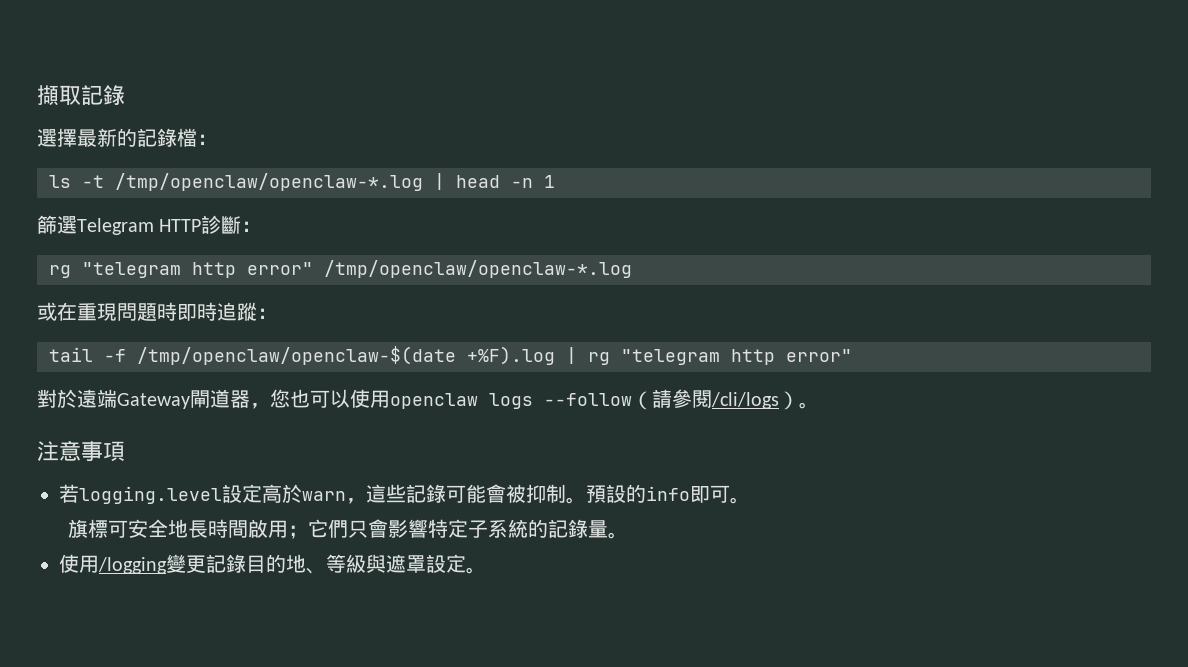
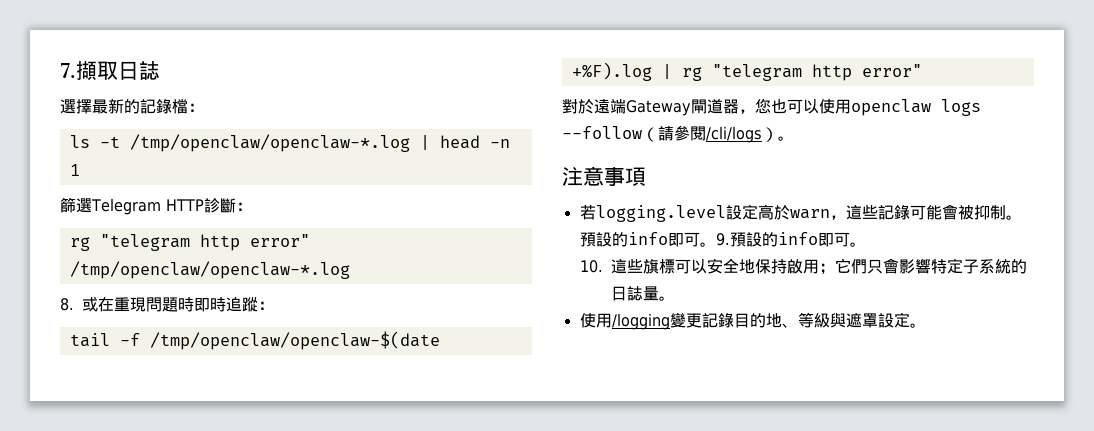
[37,85,125,106] 擷取記錄 -> [60,60,160,81] 7.擷取日誌
(632, 269) none -> [60,298,74,311] 8.
[68,519,249,538] // 旗標可安全地長時間 -> [715,232,866,247] [580,258,788,274] 9.預設的info即可。 // 10.這些旗標可以安全地保持
[548,519,589,538] 記錄 -> [611,286,644,301] 日誌

